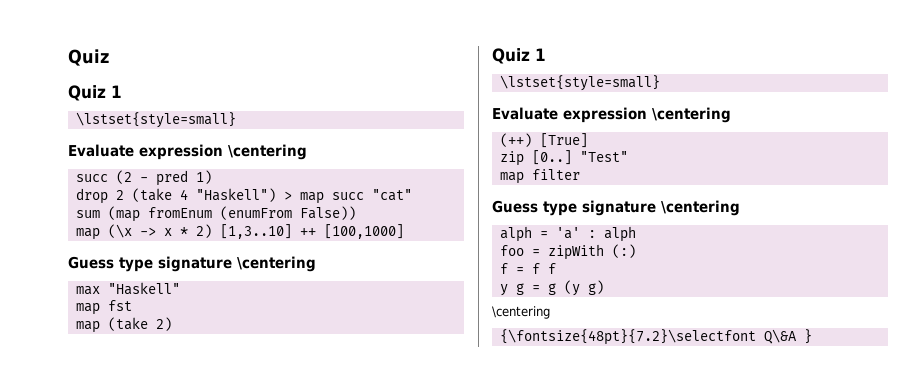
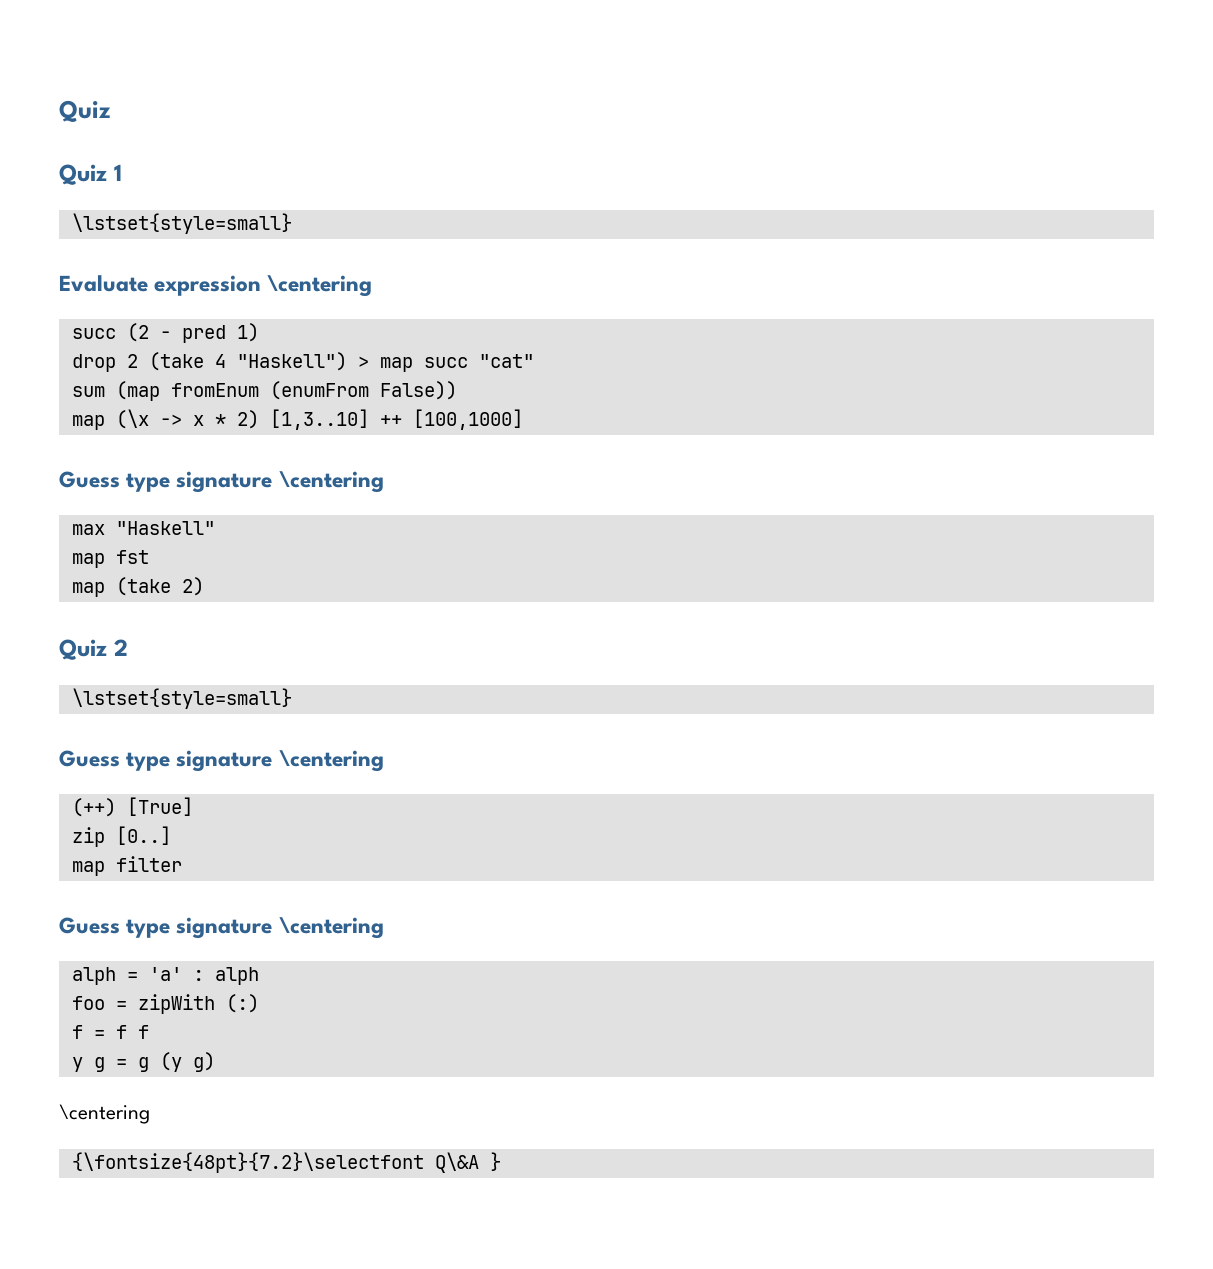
[535,48,546,61] [499,75,660,91] [492,107,647,123] 1 // \lstset{style=small} // Evaluate expression -> [113,639,128,656] [71,688,292,709] [59,750,273,772] 2 // \lstset{style=small} // Guess type signature
[579,151,628,162] "Test" -> (171, 835) none

